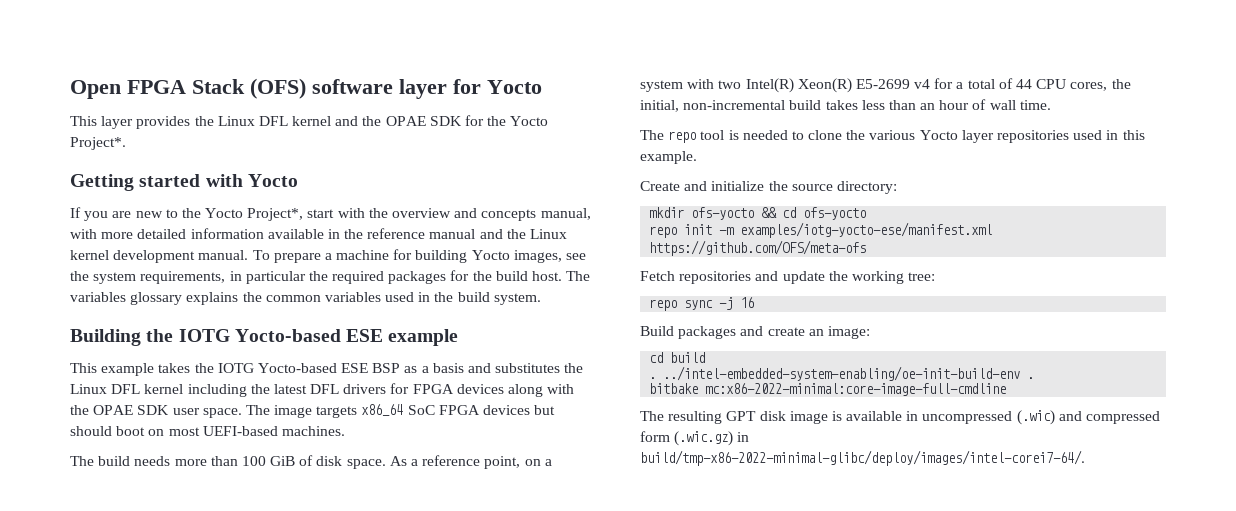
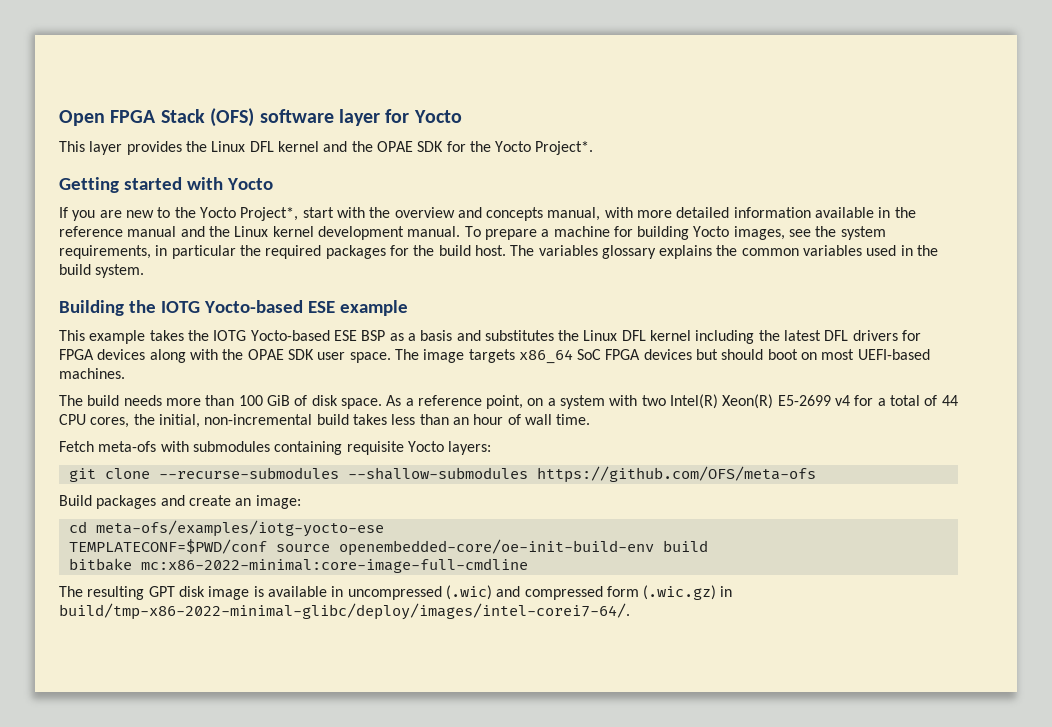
[640,130,1145,143] [640,151,697,164] [640,181,897,194] [649,207,867,220] [649,222,993,238] [649,240,867,256] [640,271,936,284] [649,297,755,311] The repo tool is needed to clone the various Yocto layer repositories used in this example. // Create and initialize the source directory: // mkdir ofs-yocto && cd ofs-yocto // repo init -m examples/iotg-yocto-ese/manifest.xml https://github.com/OFS/meta-ofs // Fetch repositories and update the working tree: // repo sync -j 16 -> [59,441,492,455] [68,466,816,483] Fetch meta-ofs with submodules containing requisite Yocto layers: // git clone --recurse-submodules --shallow-submodules https://github.com/OFS/meta-ofs
[670,352,706,363] [649,366,1035,381] build // . ../intel-embedded-system-enabling/oe-init-build-env . -> [95,520,384,537] [68,539,708,556] meta-ofs/examples/iotg-yocto-ese // TEMPLATECONF=$PWD/conf source openembedded-core/oe-init-build-env build

